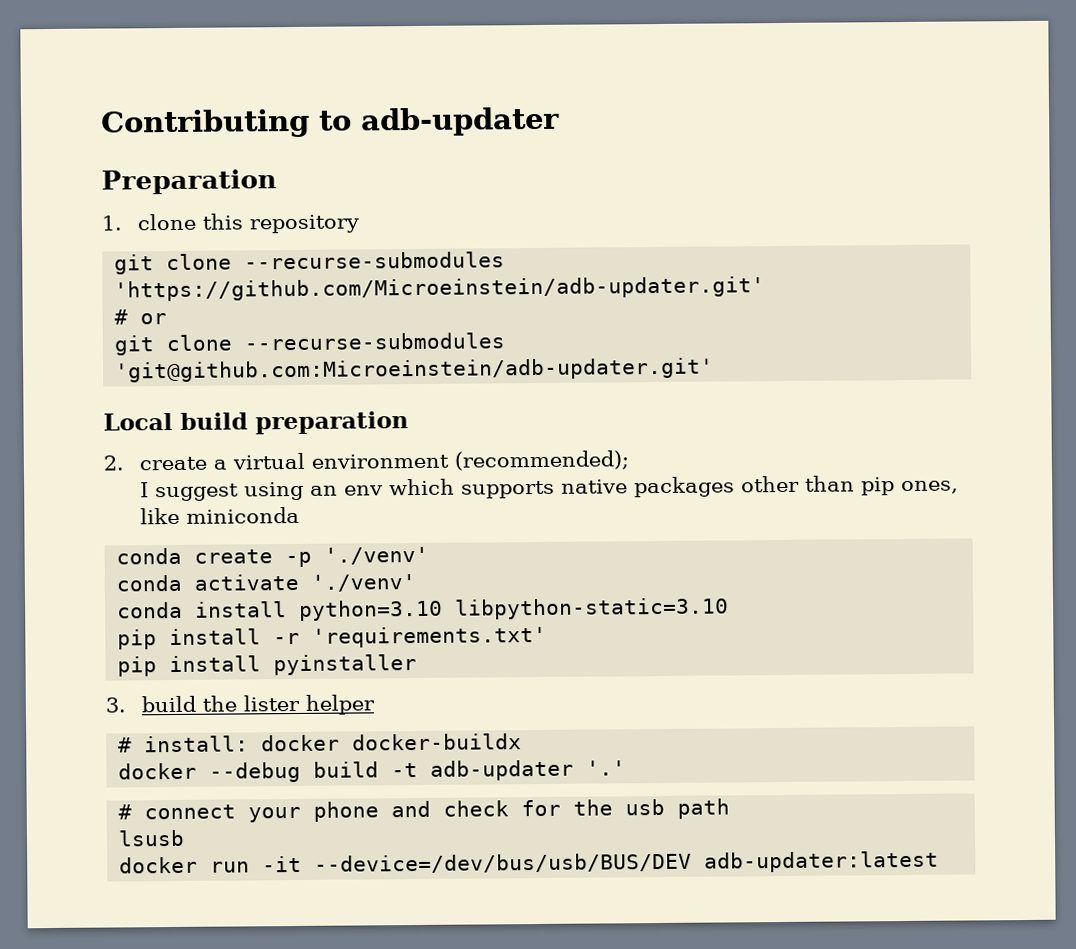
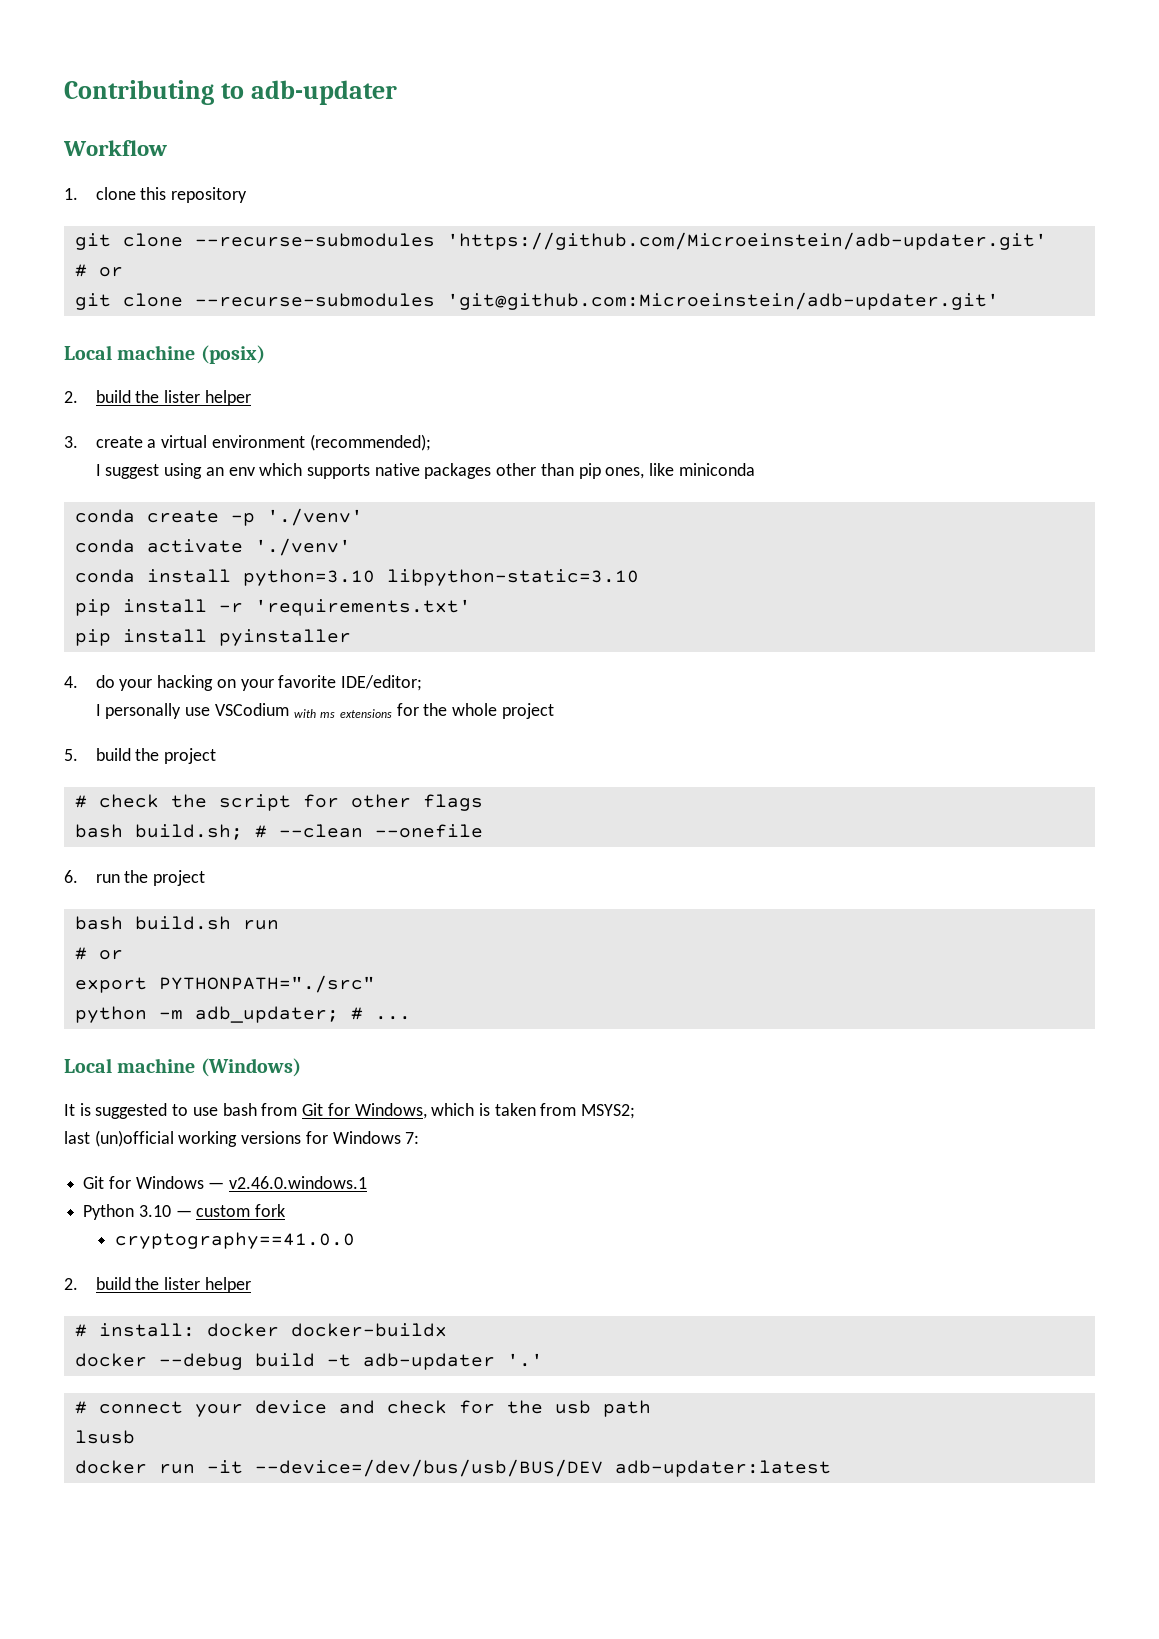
[101,169,277,195] Preparation -> [63,140,167,156] Workflow
[180,411,409,435] [103,455,124,471] build preparation // 2. -> [117,345,265,364] [64,390,251,406] [64,436,78,448] machine (posix) // 2. build the lister helper // 3.
[105,697,126,713] 3. -> [64,675,422,691] [95,703,554,719] [64,748,217,764] [74,794,483,811] [74,824,483,840] [64,870,206,886] [74,916,279,930] [74,947,123,960] [74,975,375,993] [74,1006,411,1023] [64,1058,301,1077] [64,1103,636,1119] [64,1130,420,1147] [83,1176,368,1189] [83,1204,286,1220] [114,1232,355,1249] [64,1278,78,1290] 4. do your hacking on your favorite IDE/editor; // I personally use VSCodium with ms extensions for the whole project // 5. build the project // # check the script for other flags // bash build.sh; # --clean --onefile // 6. run the project // bash build.sh run // # or // export PYTHONPATH="./src" // python -m adb_updater; # ... // Local machine (Windows) // It is suggested to use bash from Git for Windows, which is taken from MSYS2; // last (un)official working versions for Windows 7: // Git for Windows — v2.46.0.windows.1 // Python 3.10 — custom fork // cryptography==41.0.0 // 2.
[313,801,380,822] phone -> [254,1400,327,1414] device

